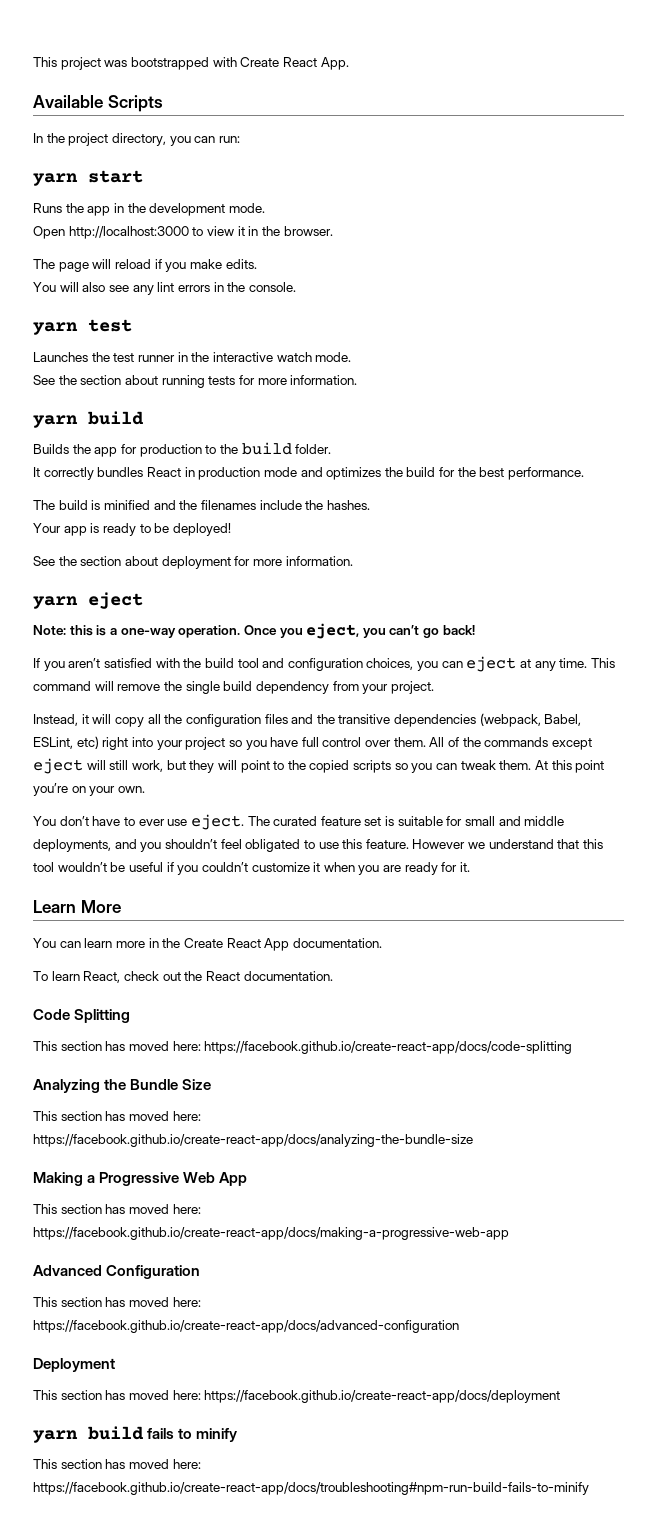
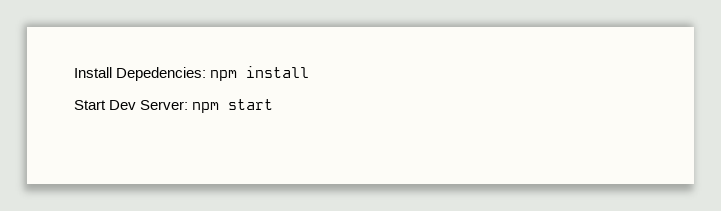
[33,57,349,70] [33,95,163,112] [33,133,240,146] [33,170,143,186] [33,203,265,216] [33,226,333,239] [33,259,257,272] [33,282,296,295] [33,319,132,335] [33,352,352,362] [33,375,358,388] [33,411,144,428] [33,442,332,457] [33,467,585,480] [33,500,370,510] [33,523,231,536] [33,556,353,569] [33,592,143,609] [33,623,475,639] [33,656,615,672] [33,681,434,694] [33,713,582,727] [33,736,592,750] [33,758,605,774] [33,783,145,796] [33,814,565,830] [33,839,604,852] [33,862,471,875] [33,900,121,913] [33,938,382,951] [33,971,333,983] [33,1009,131,1023] [33,1041,573,1054] [33,1079,212,1093] [33,1111,201,1121] [33,1134,473,1147] [33,1172,248,1186] [33,1204,201,1214] [33,1227,509,1240] [33,1265,201,1279] [33,1297,201,1307] [33,1320,459,1333] [33,1358,115,1372] [33,1390,561,1403] [33,1426,238,1443] [33,1459,201,1469] [33,1482,589,1495] This project was bootstrapped with Create React App. // Available Scripts // In the project directory, you can run: // yarn start // Runs the app in the development mode. // Open http://localhost:3000 to view it in the browser. // The page will reload if you make edits. // You will also see any lint errors in the console. // yarn test // Launches the test runner in the interactive watch mode. // See the section about running tests for more information. // yarn build // Builds the app for production to the build folder. // It correctly bundles React in production mode and optimizes the build for the best performance. // The build is minified and the filenames include the hashes. // Your app is ready to be deployed! // See the section about deployment for more information. // yarn eject // Note: this is a one-way operation. Once you eject, you can’t go back! // If you aren’t satisfied with the build tool and configuration choices, you can eject at any time. This command will remove the single build dependency from your project. // Instead, it will copy all the configuration files and the transitive dependencies (webpack, Babel, ESLint, etc) right into your project so you have full control over them. All of the commands except eject will still work, but they will point to the copied scripts so you can tweak them. At this point you’re on your own. // You don’t have to ever use eject. The curated feature set is suitable for small and middle deployments, and you shouldn’t feel obligated to use this feature. However we understand that this tool wouldn’t be useful if you couldn’t customize it when you are ready for it. // Learn More // You can learn more in the Create React App documentation. // To learn React, check out the React documentation. // Code Splitting // This section has moved here: https://facebook.github.io/create-react-app/docs/code-splitting // Analyzing the Bundle Size // This section has moved here: https://facebook.github.io/create-react-app/docs/analyzing-the-bundle-size // Making a Progressive Web App // This section has moved here: https://facebook.github.io/create-react-app/docs/making-a-progressive-web-app // Advanced Configuration // This section has moved here: https://facebook.github.io/create-react-app/docs/advanced-configuration // Deployment // This section has moved here: https://facebook.github.io/create-react-app/docs/deployment // yarn build fails to minify // This section has moved here: https://facebook.github.io/create-react-app/docs/troubleshooting#npm-run-build-fails-to-minify -> [74,66,310,81] [74,99,274,113] Install Depedencies: npm install // Start Dev Server: npm start

